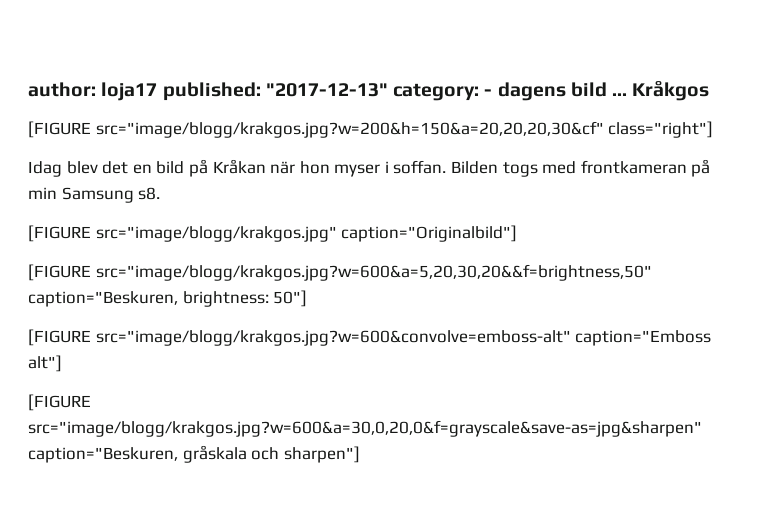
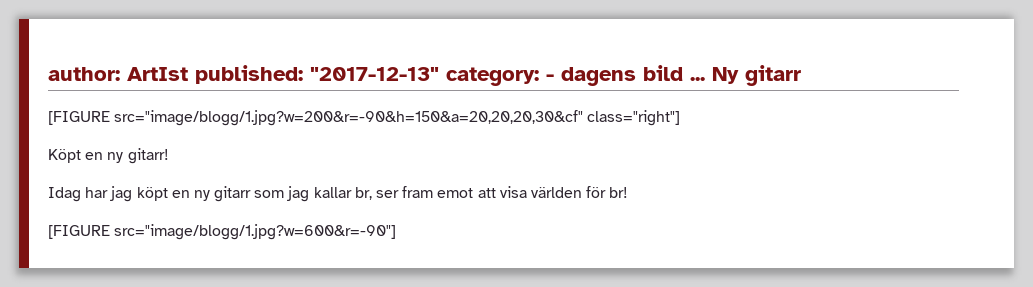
[101,82,158,101] loja17 -> [127,67,188,81] ArtIst
[632,81,710,101] [28,121,604,138] Kråkgos // [FIGURE src="image/blogg/krakgos.jpg?w=200&h=150&a=20,20,20,30&cf" -> [712,65,801,86] [48,110,584,126] Ny gitarr // [FIGURE src="image/blogg/1.jpg?w=200&r=-90&h=150&a=20,20,20,30&cf"
[28,159,711,177] [28,187,161,203] [28,225,518,242] [28,264,652,281] [28,290,308,307] [28,329,712,346] [28,355,62,372] [28,394,91,411] [28,420,702,437] [28,445,360,463] Idag blev det en bild på Kråkan när hon myser i soffan. Bilden togs med frontkameran på min Samsung s8. // [FIGURE src="image/blogg/krakgos.jpg" caption="Originalbild"] // [FIGURE src="image/blogg/krakgos.jpg?w=600&a=5,20,30,20&&f=brightness,50" caption="Beskuren, brightness: 50"] // [FIGURE src="image/blogg/krakgos.jpg?w=600&convolve=emboss-alt" caption="Emboss alt"] // [FIGURE src="image/blogg/krakgos.jpg?w=600&a=30,0,20,0&f=grayscale&save-as=jpg&sharpen" caption="Beskuren, gråskala och sharpen"] -> [48,148,169,164] [48,186,629,202] [48,224,397,240] Köpt en ny gitarr! // Idag har jag köpt en ny gitarr som jag kallar br, ser fram emot att visa världen för br! // [FIGURE src="image/blogg/1.jpg?w=600&r=-90"]

